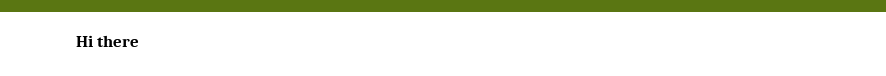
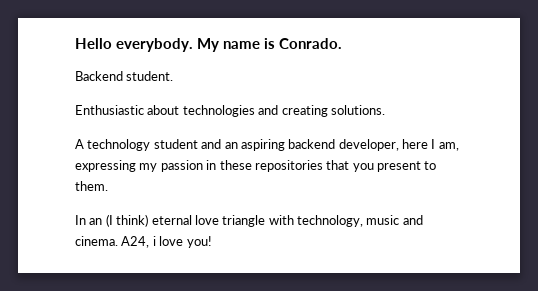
[76,35,140,47] Hi there -> [75,38,342,52] [75,71,174,81] [75,105,385,117] [75,139,459,151] [75,160,437,172] [75,181,108,191] [75,214,423,227] [75,236,212,248] Hello everybody. My name is Conrado. // Backend student. // Enthusiastic about technologies and creating solutions. // A technology student and an aspiring backend developer, here I am, expressing my passion in these repositories that you present to them. // In an (I think) eternal love triangle with technology, music and cinema. A24, i love you!

